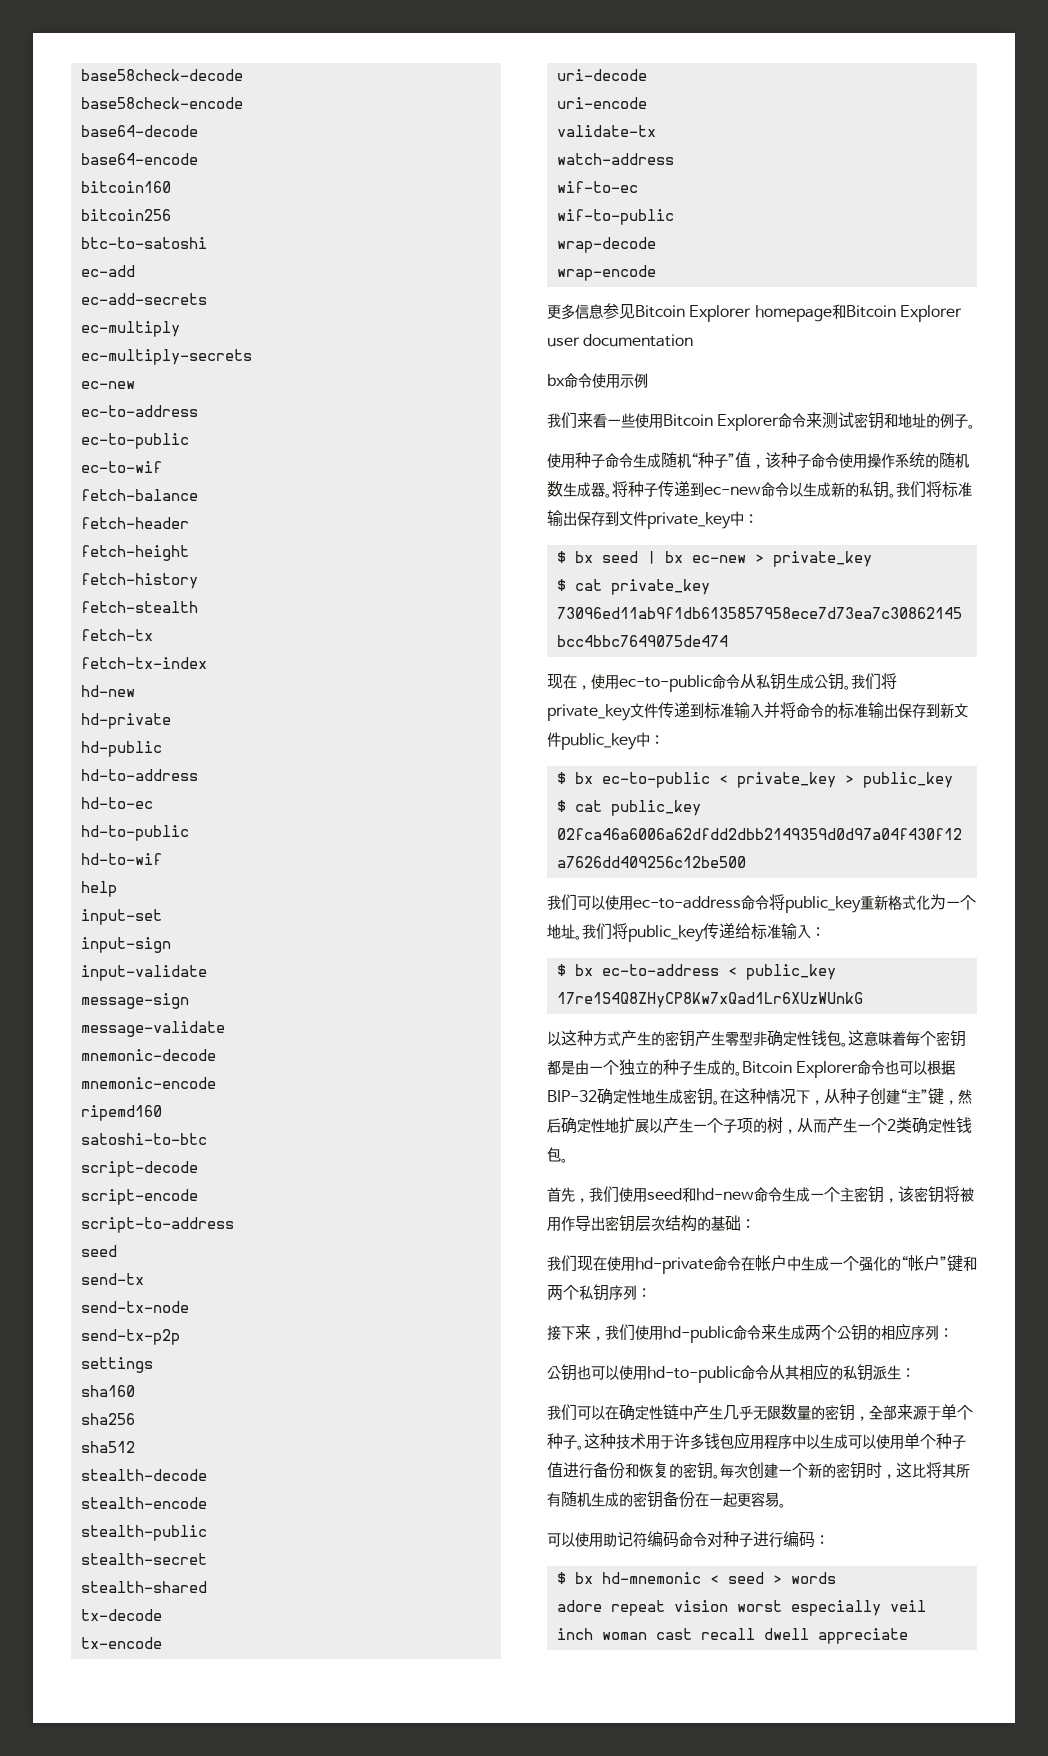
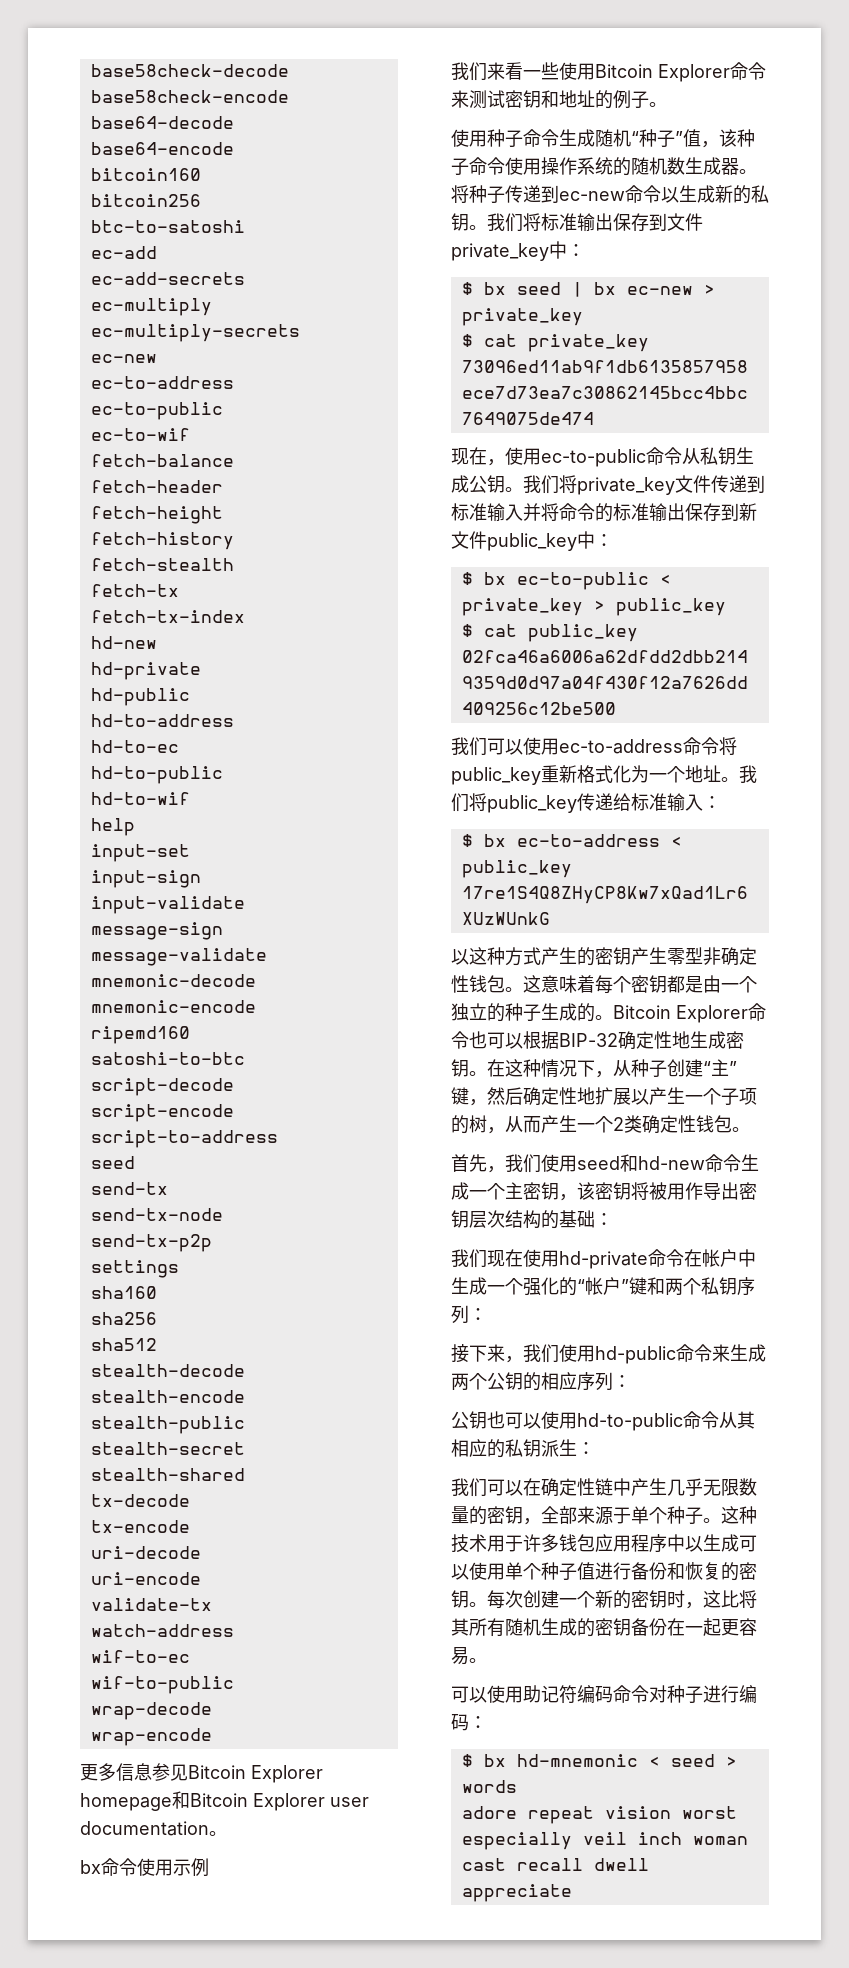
(694, 340) none -> [209,1831,227,1836] 。

